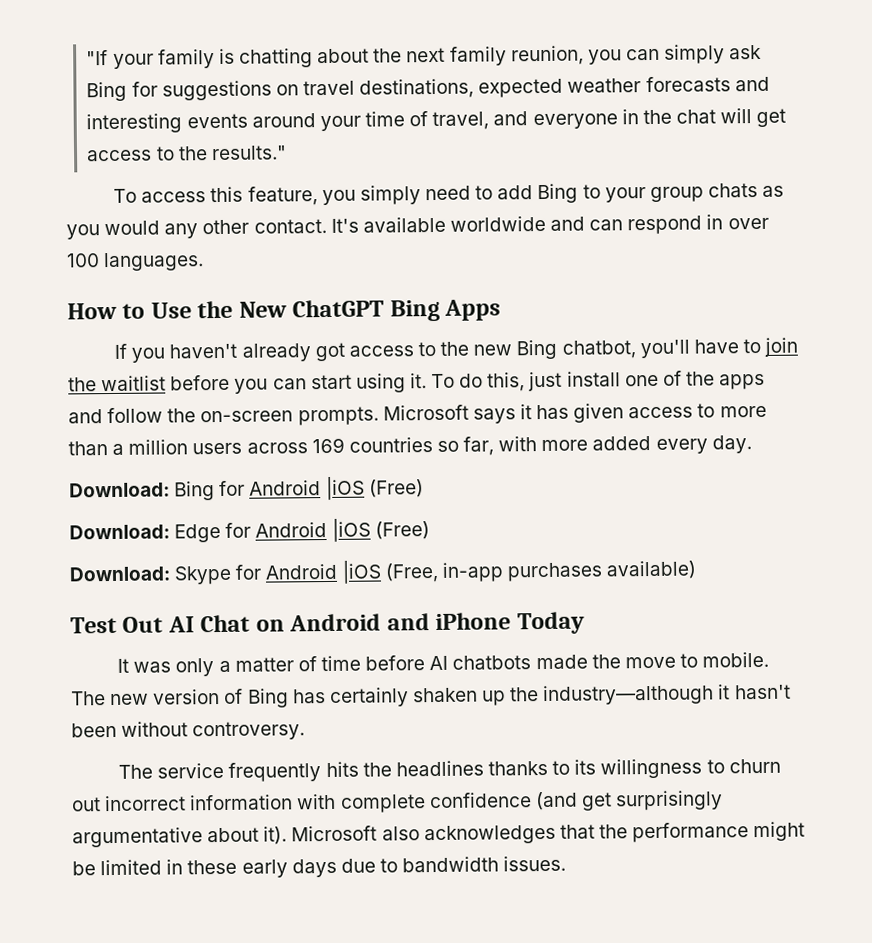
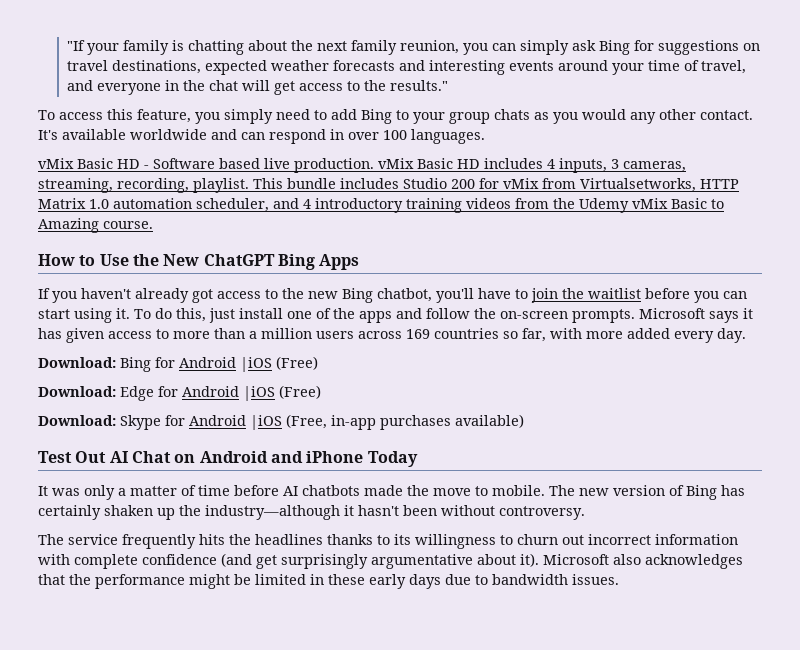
(205, 262) none -> [38,158,686,173] [38,178,739,193] [38,198,724,213] [38,218,153,233] // vMix Basic HD - Software based live production. vMix Basic HD includes 4 inputs, 3 cameras, streaming, recording, playlist. This bundle includes Studio 200 for vMix from Virtualsetworks, HTTP Matrix 1.0 automation scheduler, and 4 introductory training videos from the Udemy vMix Basic to Amazing course.

